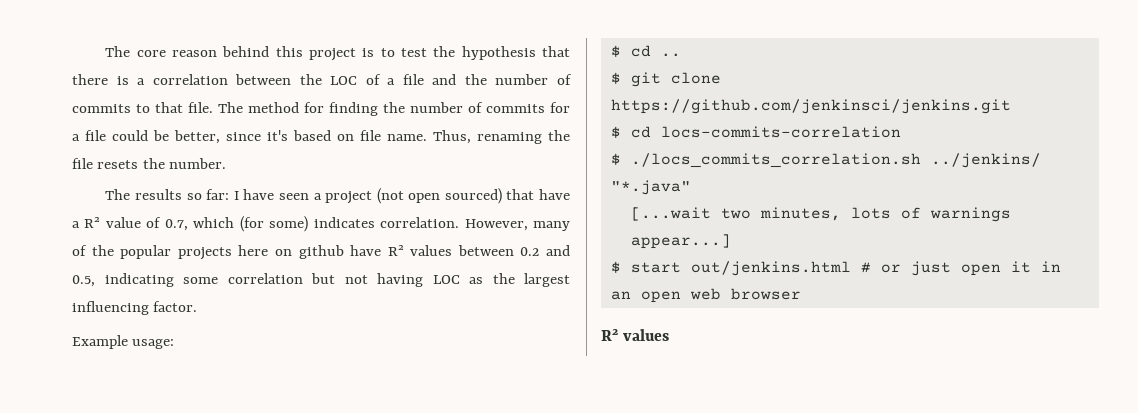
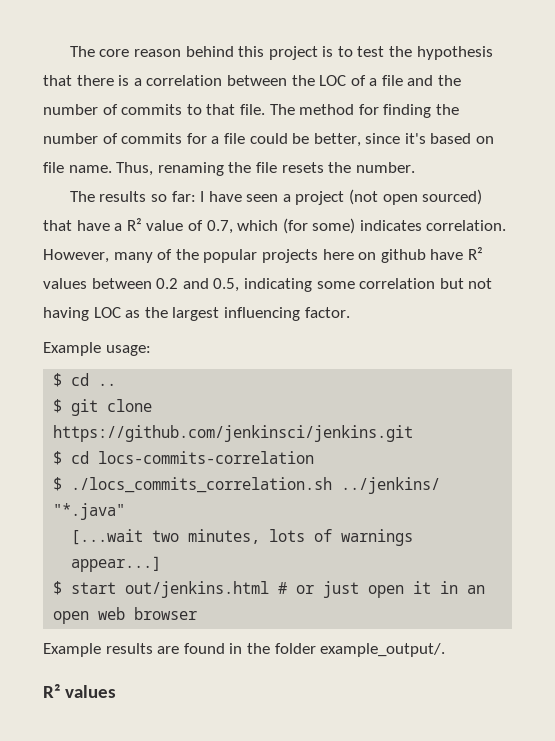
(801, 294) none -> [43,643,446,657] // Example results are found in the folder example_output/.

